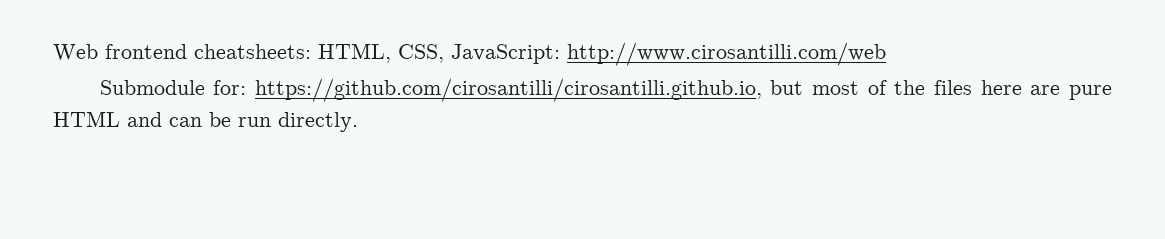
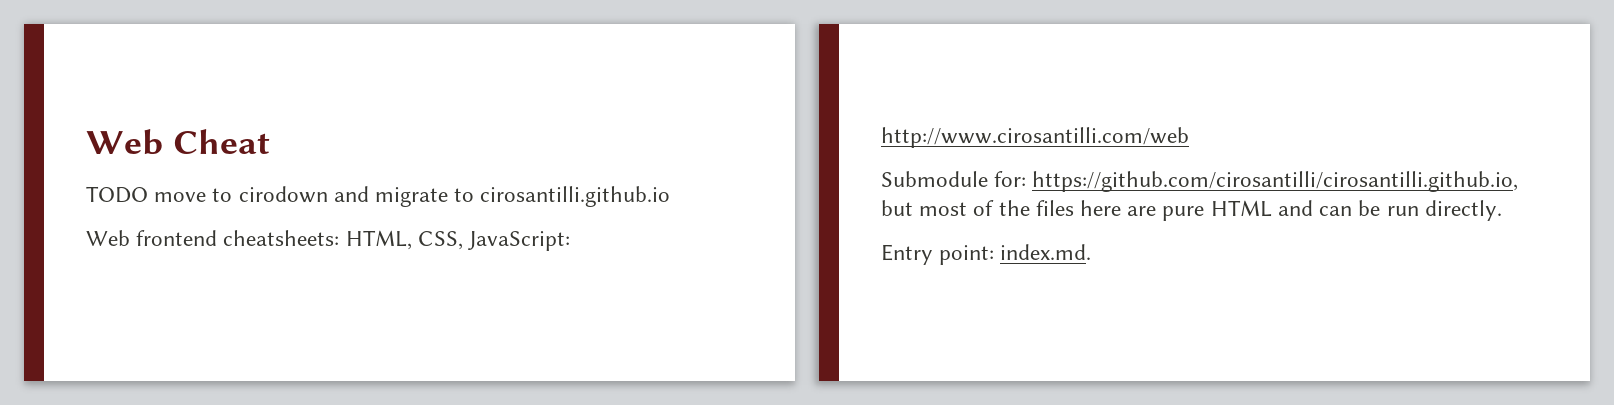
[53,44,98,61] Web -> [86,129,270,155] [86,186,671,207] [86,230,130,246] Web Cheat // TODO move to cirodown and migrate to cirosantilli.github.io // Web
(358, 122) none -> [881,244,1092,265] // Entry point: index.md.

